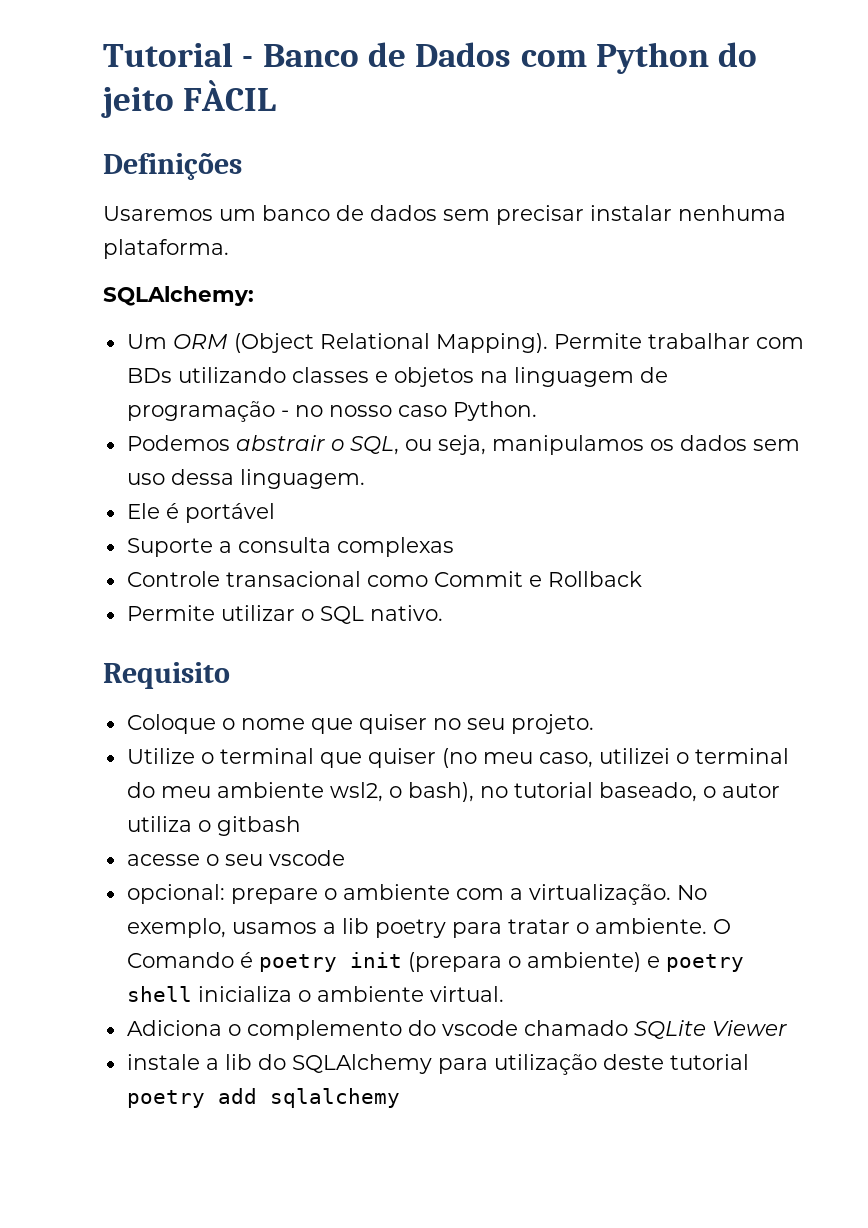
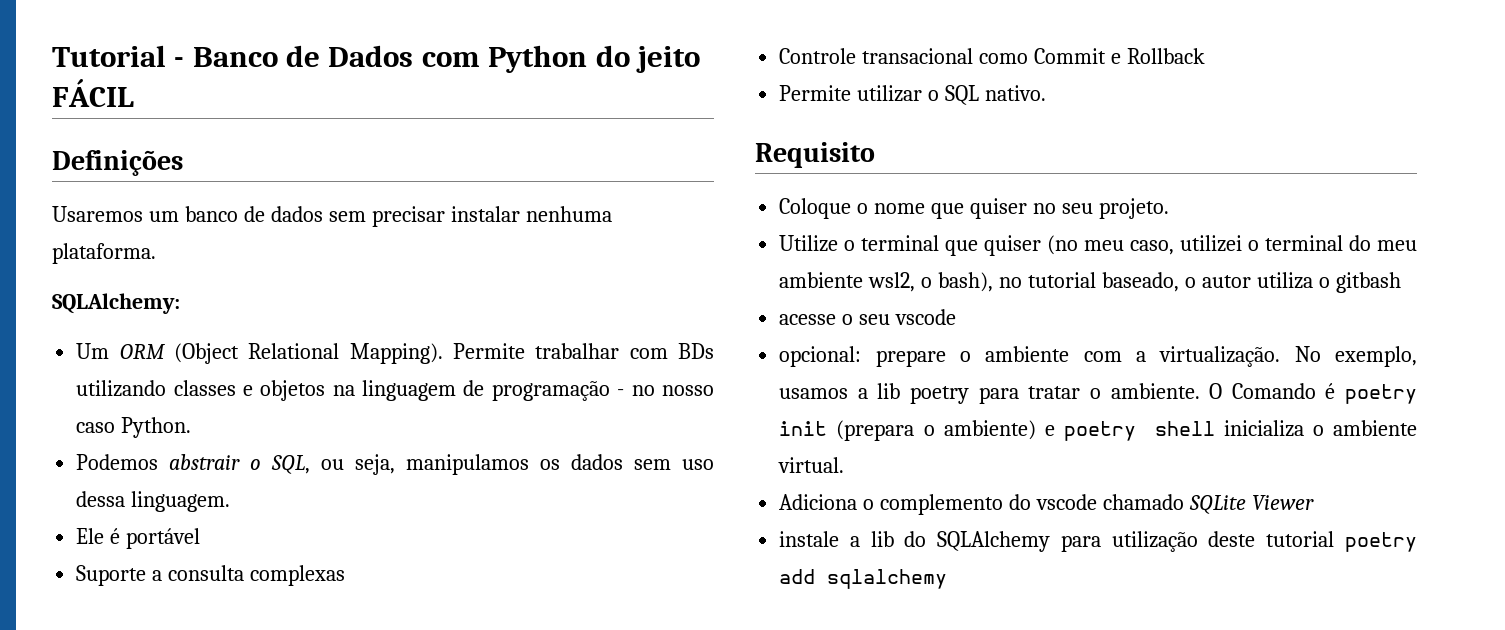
[183,80,277,111] FÀCIL -> [52,79,134,107] FÁCIL

